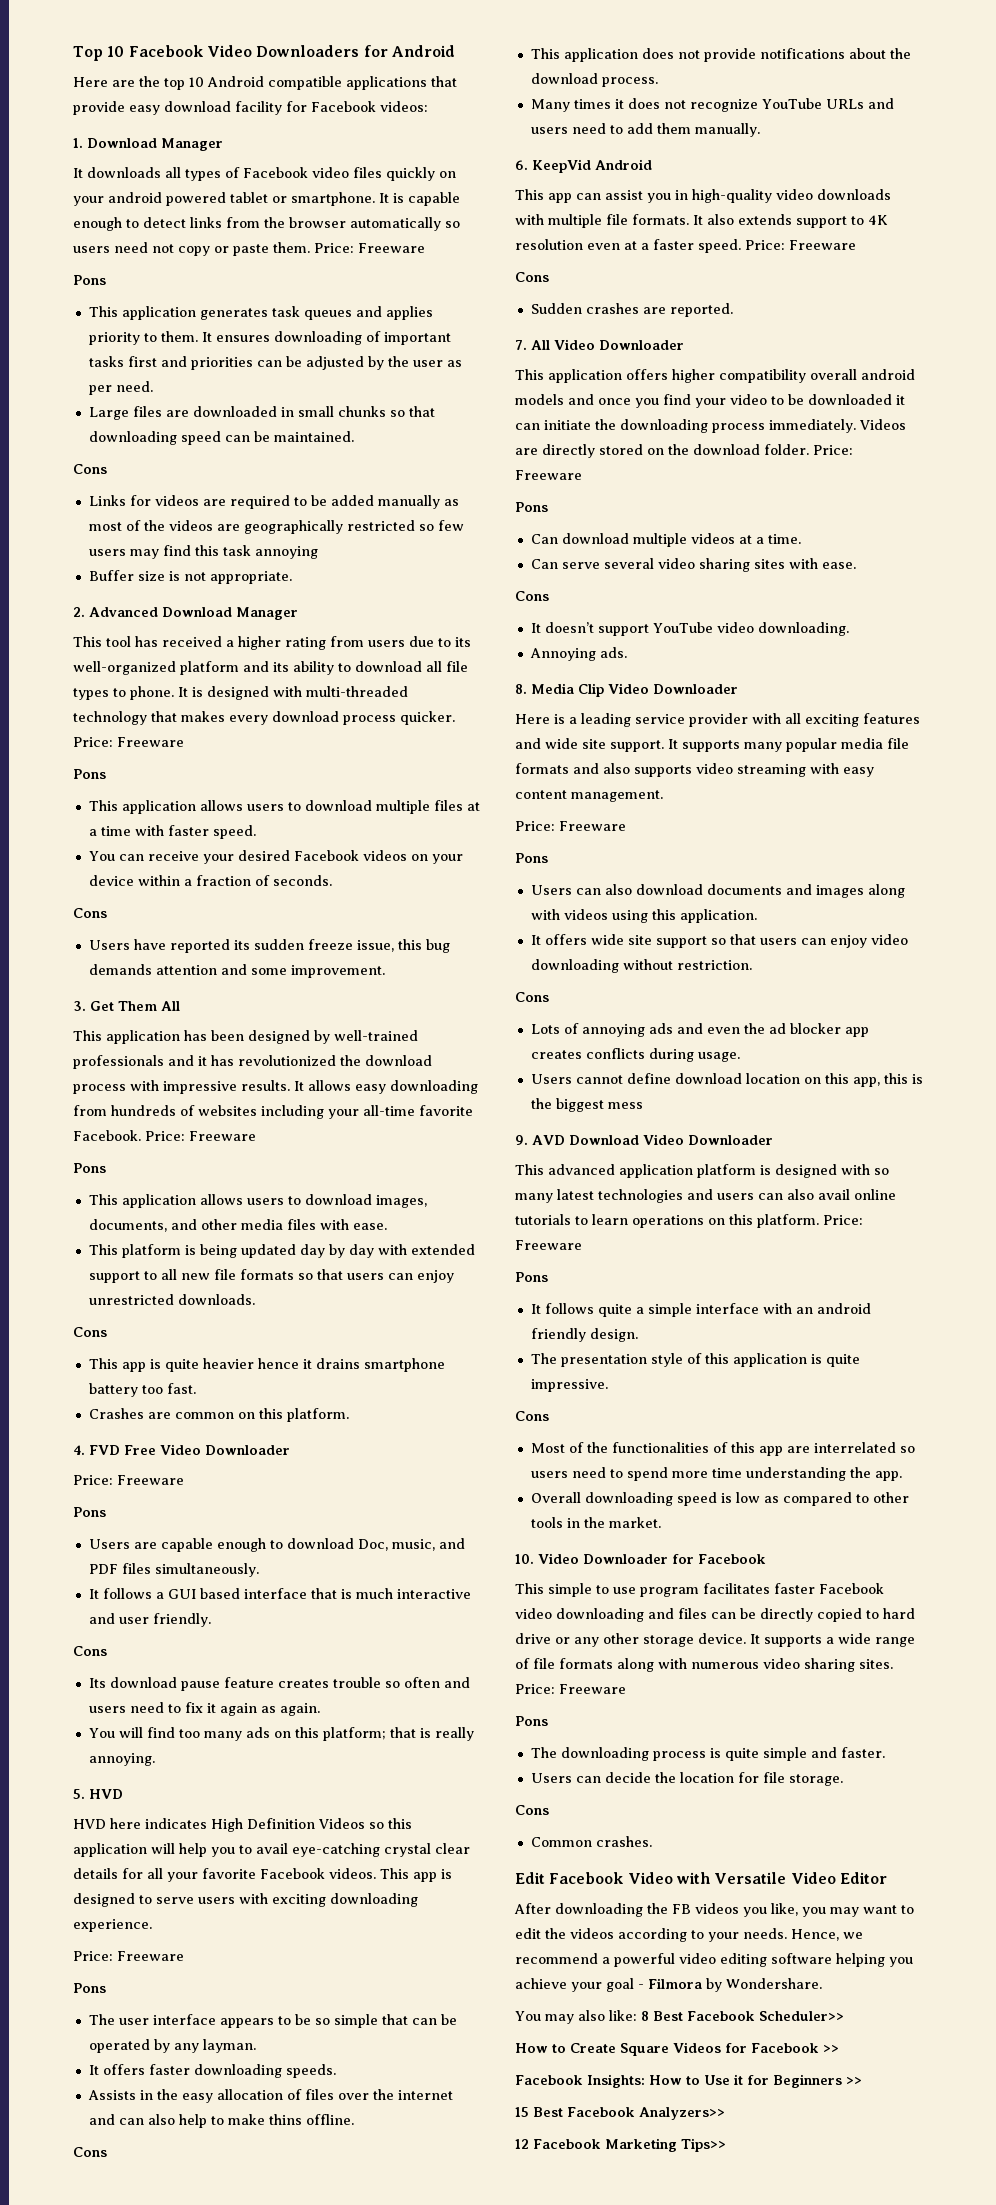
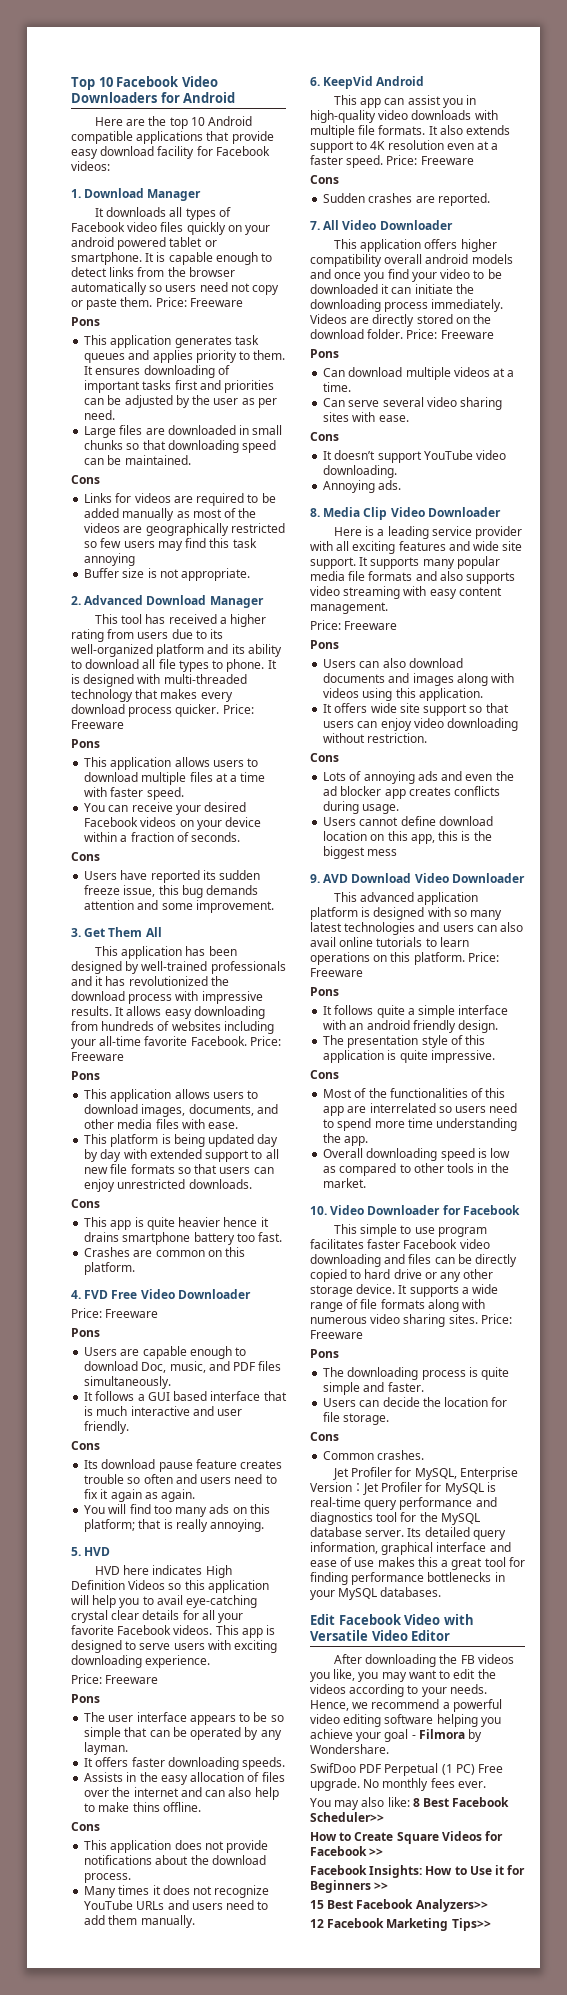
(652, 1841) none -> [332,1467,518,1480] [310,1482,496,1495] [310,1497,497,1510] [310,1512,480,1525] [310,1527,506,1540] [310,1542,511,1555] [310,1557,525,1570] [310,1572,505,1585] [310,1587,442,1600] // Jet Profiler for MySQL, Enterprise Version：Jet Profiler for MySQL is real-time query performance and diagnostics tool for the MySQL database server. Its detailed query information, graphical interface and ease of use makes this a great tool for finding performance bottlenecks in your MySQL databases.
(822, 1983) none -> [310,1763,504,1776] [310,1778,486,1791] // SwifDoo PDF Perpetual (1 PC) Free upgrade. No monthly fees ever.

